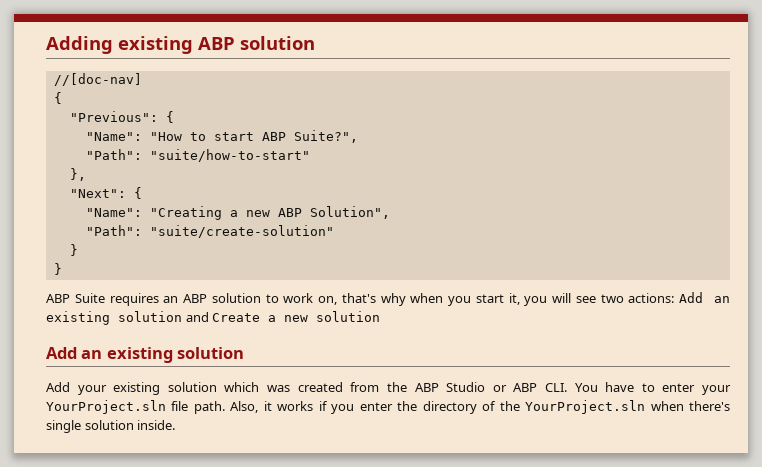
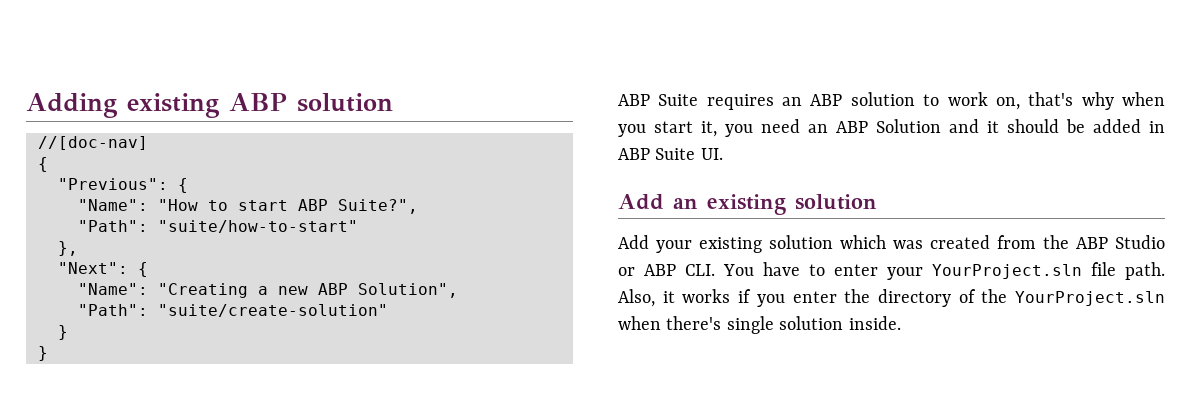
[552,292,731,303] [46,311,381,325] will see two actions: Add an existing solution and Create a new solution -> [761,119,1165,133] [618,148,723,160] need an ABP Solution and it should be added in ABP Suite UI.

